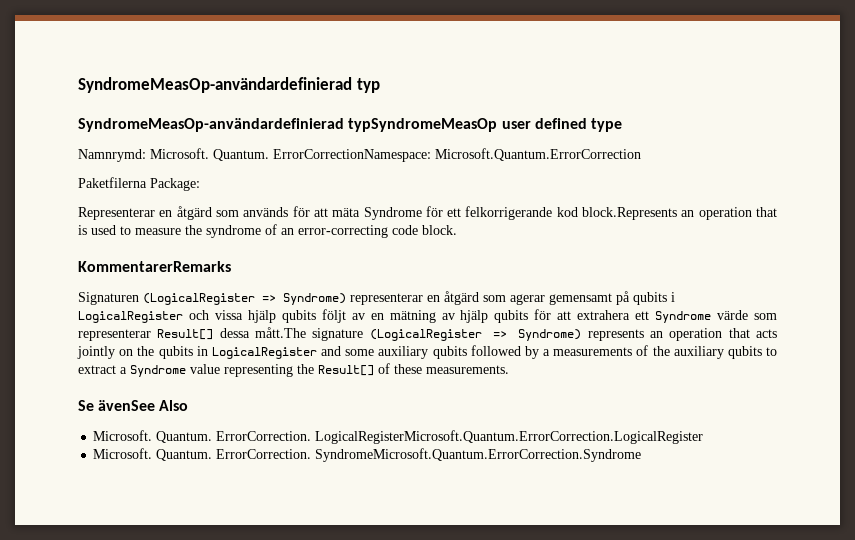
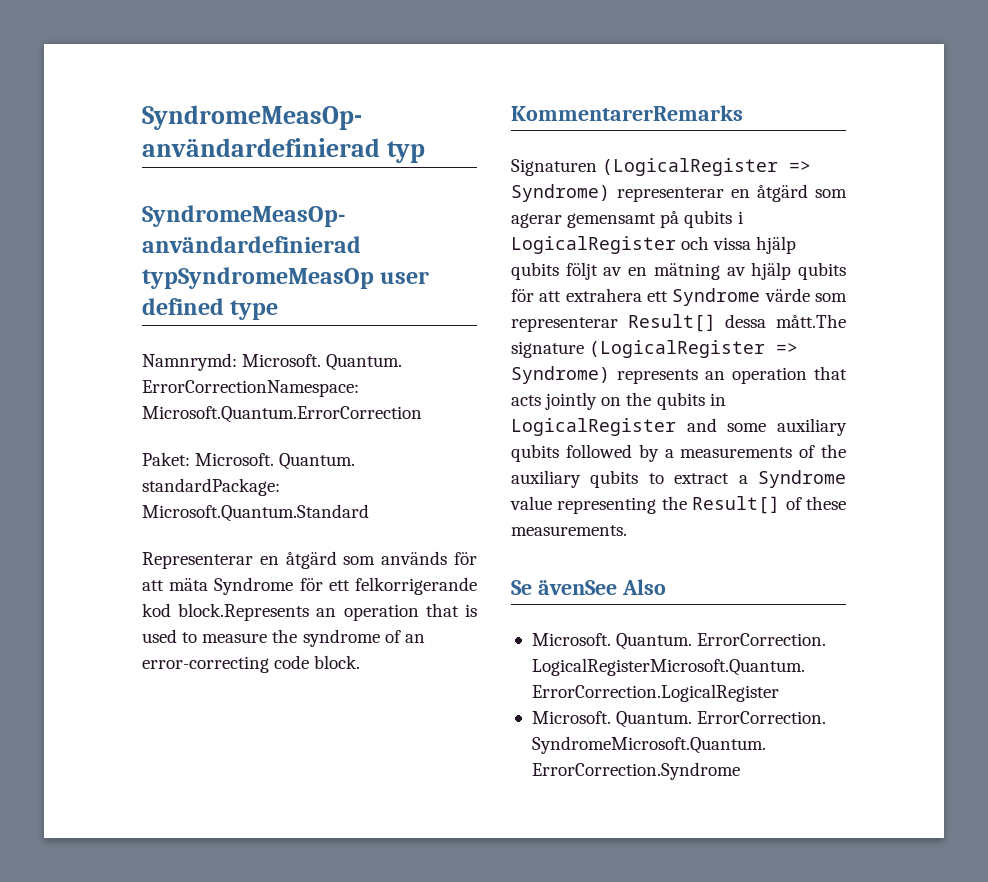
[78,177,200,191] Paketfilerna Package: -> [142,452,356,470] [142,478,280,496] [142,504,369,522] Paket: Microsoft. Quantum. standardPackage: Microsoft.Quantum.Standard

